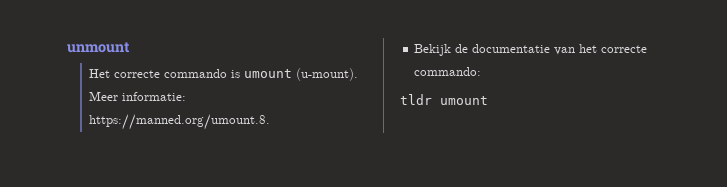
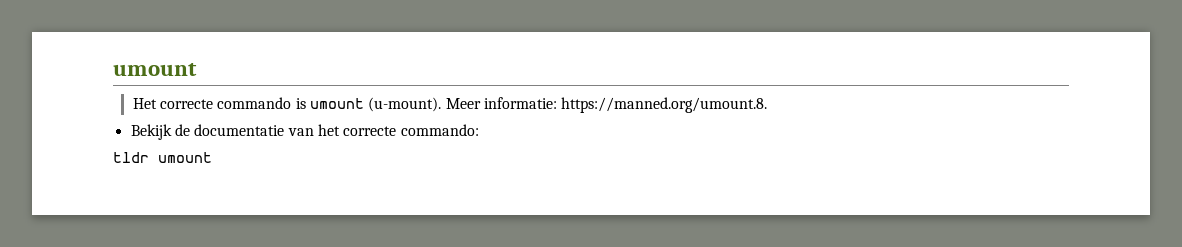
[67,42,130,53] unmount -> [113,63,197,76] umount

